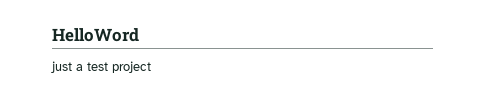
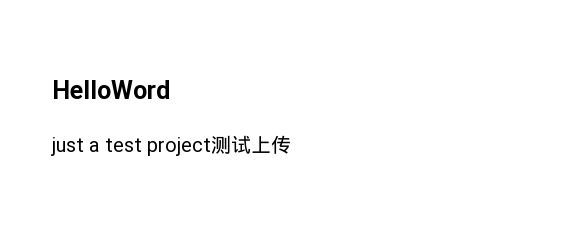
(151, 67) none -> [211,135,292,154] 测试上传

